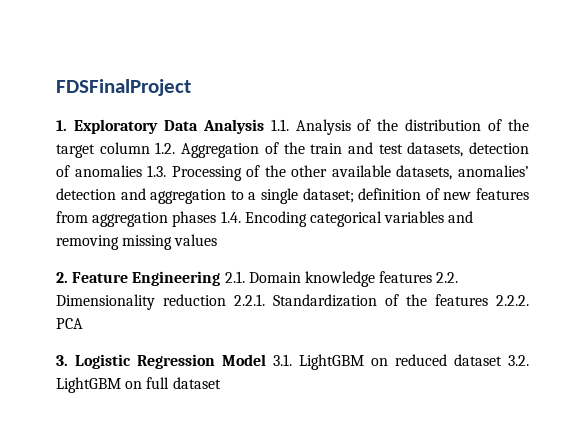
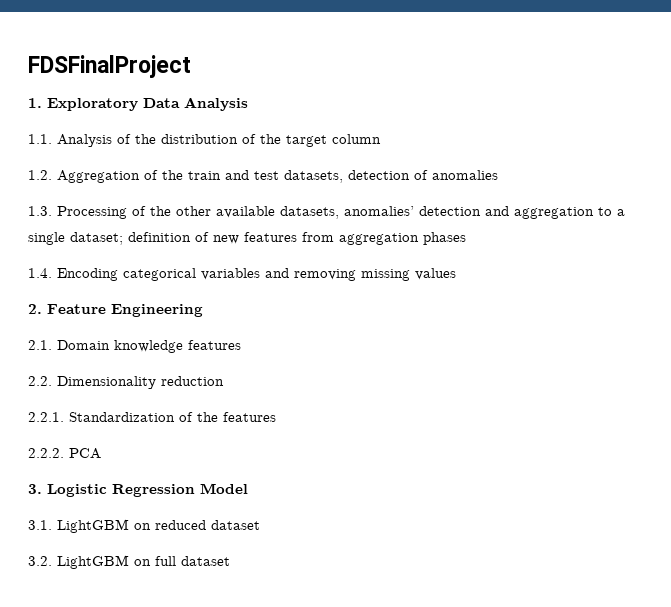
(264, 126) none -> (248, 104) //
(150, 148) none -> (381, 139) //
(142, 171) none -> (498, 175) //
(217, 219) none -> (466, 238) //
(221, 278) none -> (203, 310) //
(433, 277) none -> (241, 345) //
(226, 300) none -> (224, 381) //
(488, 300) none -> (276, 417) //
(266, 360) none -> (248, 488) //
(502, 360) none -> (260, 525) //

